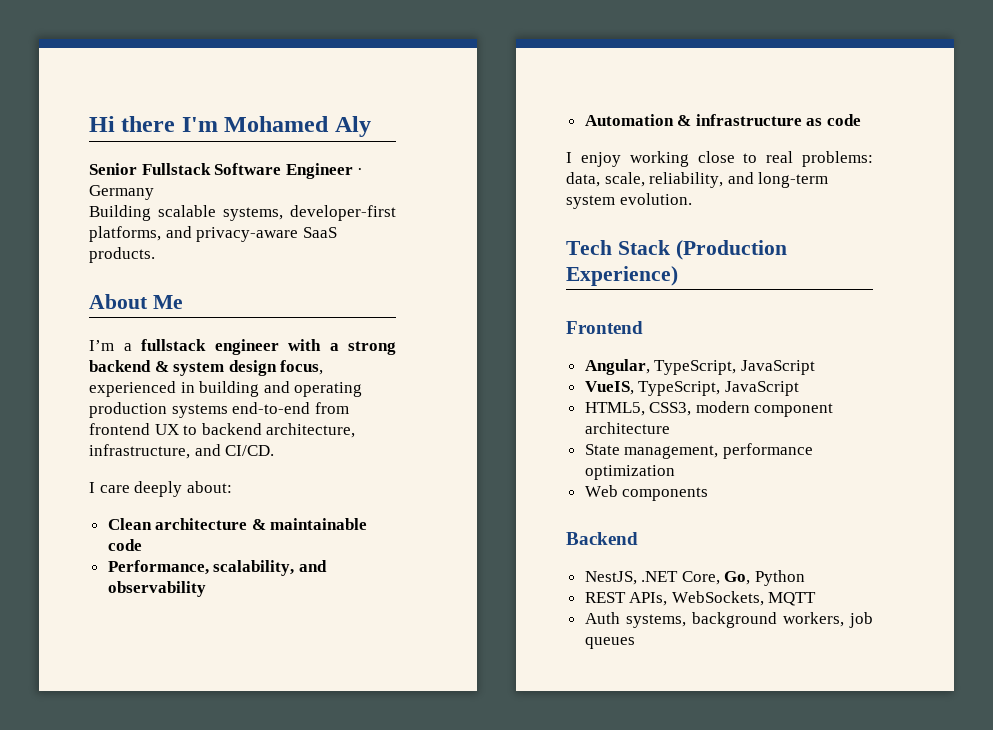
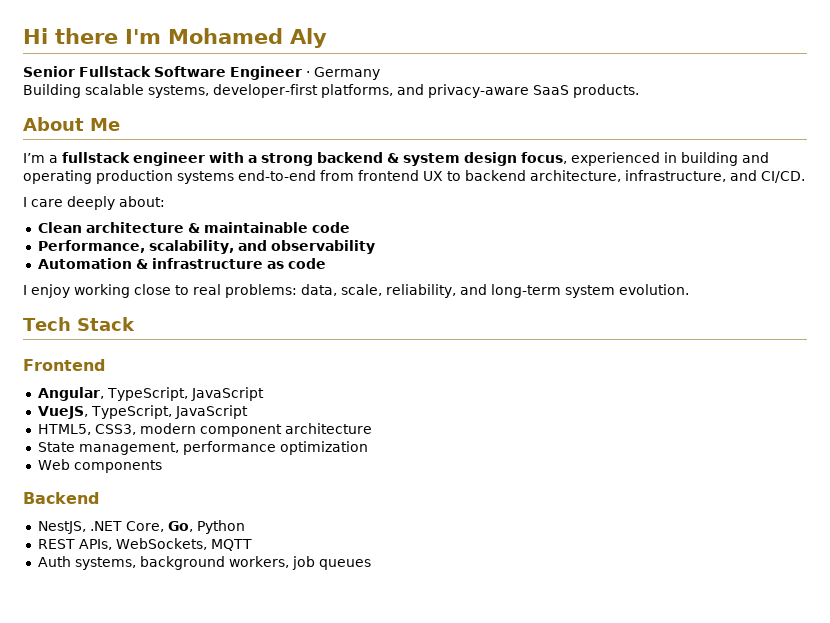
[675,240,787,260] [566,266,678,286] (Production Experience) -> (135, 324) none
[584,381,634,395] VueIS, -> [37,406,88,419] VueJS,

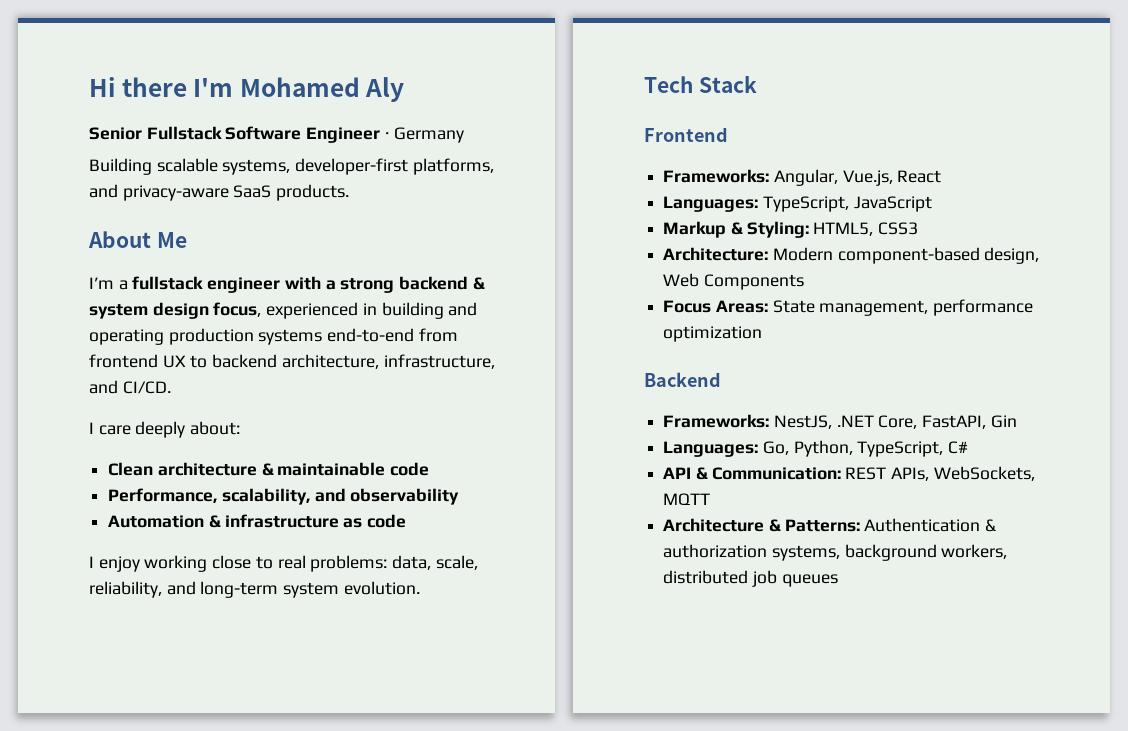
[37,387,264,401] [37,405,248,419] [37,423,372,437] Angular, TypeScript, JavaScript // VueJS, TypeScript, JavaScript // HTML5, CSS3, modern component architecture // -> [663,169,942,186] [663,196,932,212] [663,221,919,238] [663,247,1040,264] [663,273,804,290] [663,300,768,313] Frameworks: Angular, Vue.js, React // Languages: TypeScript, JavaScript // Markup & Styling: HTML5, CSS3 // Architecture: Modern component-based design, Web Components // Focus Areas:
[37,459,162,473] // Web components -> (763, 334) none
(99, 498) none -> [663,414,770,428] Frameworks:
[167,520,245,534] [37,538,252,551] [37,556,71,567] Go, Python // REST APIs, WebSockets, MQTT // Auth -> [922,415,1017,429] [663,440,969,457] [663,466,1035,481] [663,493,711,505] [663,518,997,532] [663,544,768,558] FastAPI, Gin // Languages: Go, Python, TypeScript, C# // API & Communication: REST APIs, WebSockets, MQTT // Architecture & Patterns: Authentication & authorization
(289, 562) none -> [663,570,749,584] distributed

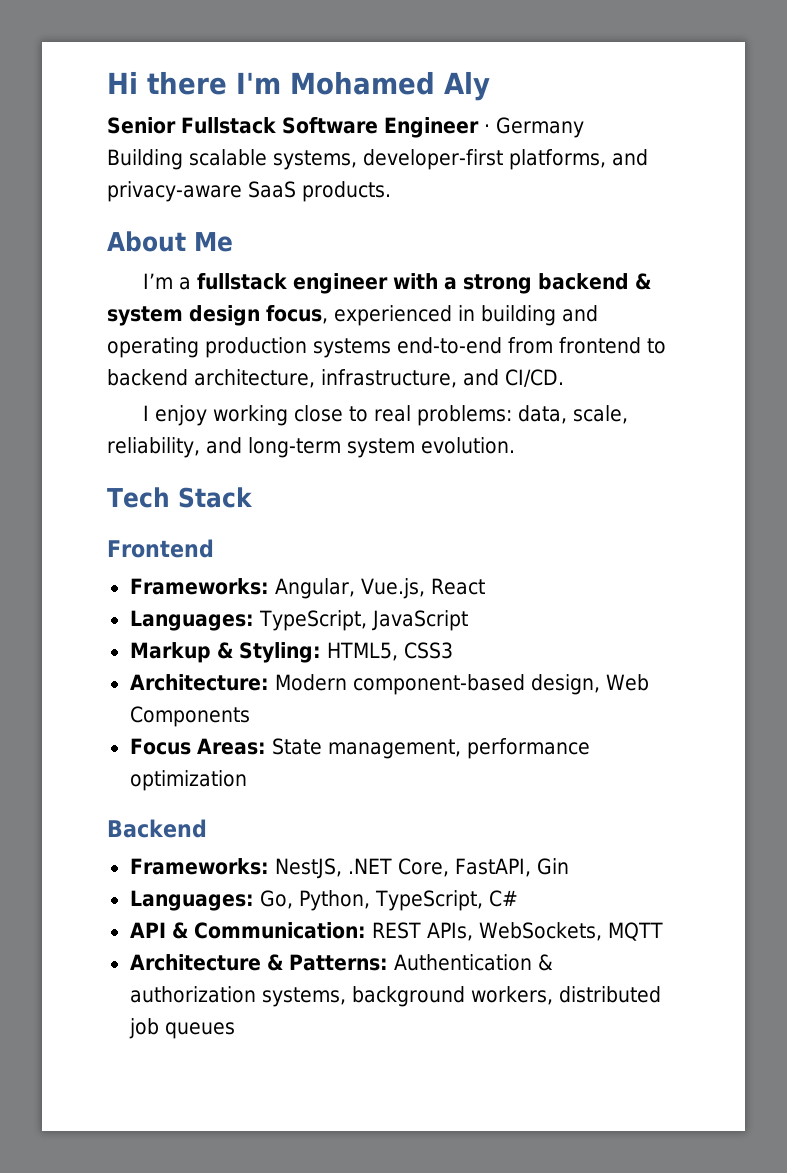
[162,355,186,368] UX -> (641, 345) none
[89,421,241,438] [108,462,430,476] [108,488,460,505] [108,514,407,528] // I care deeply about: // Clean architecture & maintainable code // Performance, scalability, and observability // Automation & infrastructure as code -> (564, 378) none

